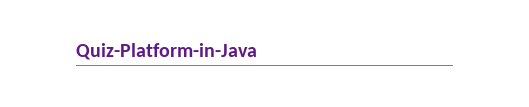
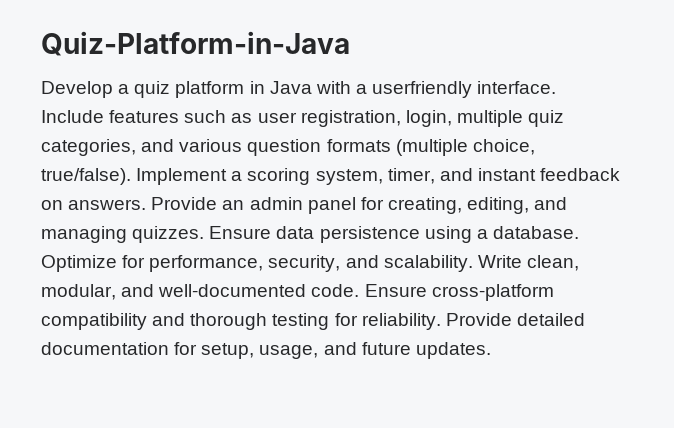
(257, 51) none -> [41,81,557,98] [41,110,565,127] [41,139,535,156] [41,168,621,185] [41,197,568,214] [41,226,579,243] [41,255,579,272] [41,284,554,301] [41,313,585,330] [41,342,491,359] // Develop a quiz platform in Java with a userfriendly interface. Include features such as user registration, login, multiple quiz categories, and various question formats (multiple choice, true/false). Implement a scoring system, timer, and instant feedback on answers. Provide an admin panel for creating, editing, and managing quizzes. Ensure data persistence using a database. Optimize for performance, security, and scalability. Write clean, modular, and well-documented code. Ensure cross-platform compatibility and thorough testing for reliability. Provide detailed documentation for setup, usage, and future updates.

